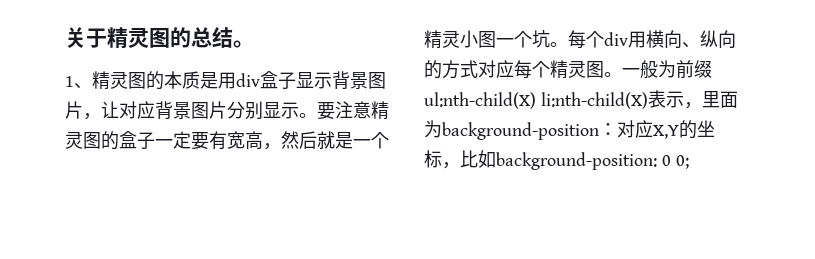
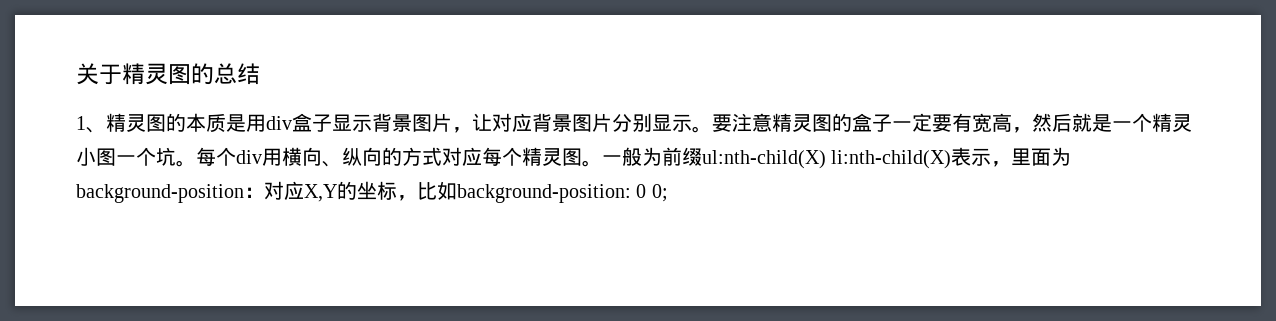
[233,40,254,48] 。 -> (260, 74) none

